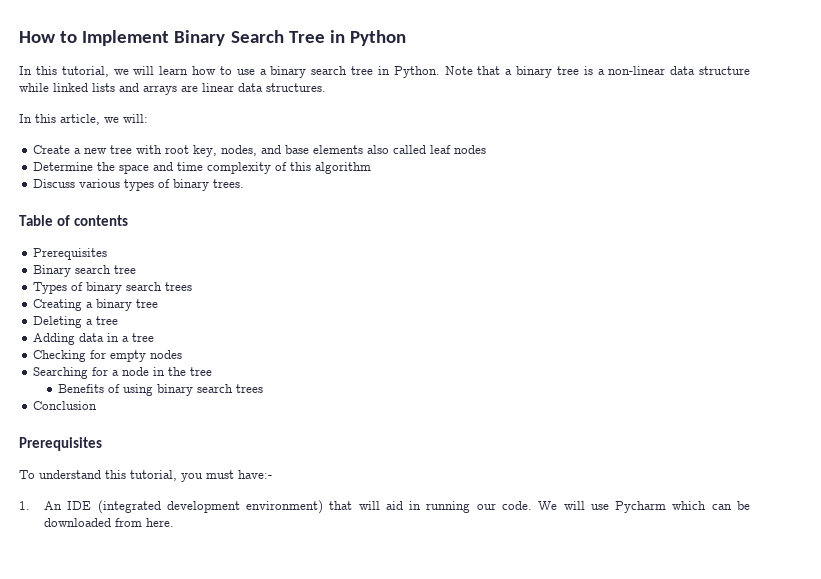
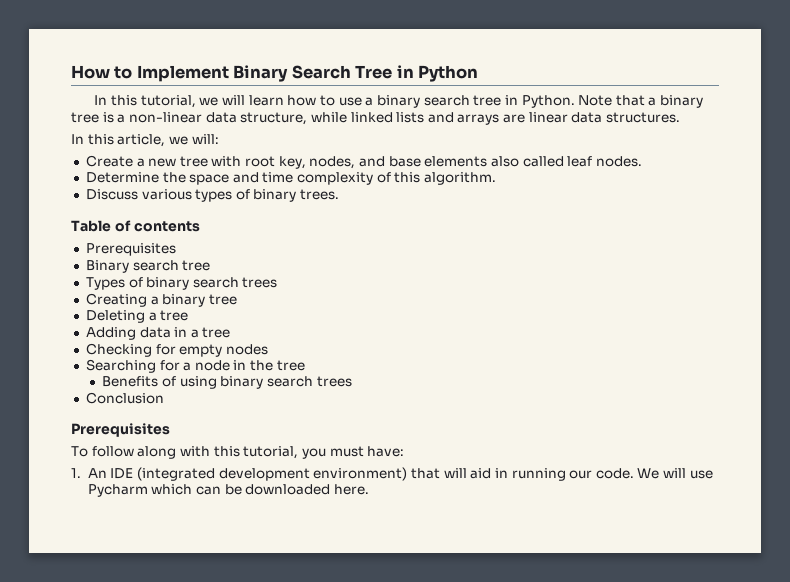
[699,66,751,75] structure -> [240,112,308,125] structure,
[454,145,487,154] nodes -> [595,156,642,167] nodes.
[315,162,372,174] algorithm -> [424,172,497,185] algorithm.
[39,470,101,479] understand -> [91,446,210,459] follow along with
[238,470,272,479] have:- -> [367,446,405,457] have:
[114,518,142,527] from -> (331, 489) none

